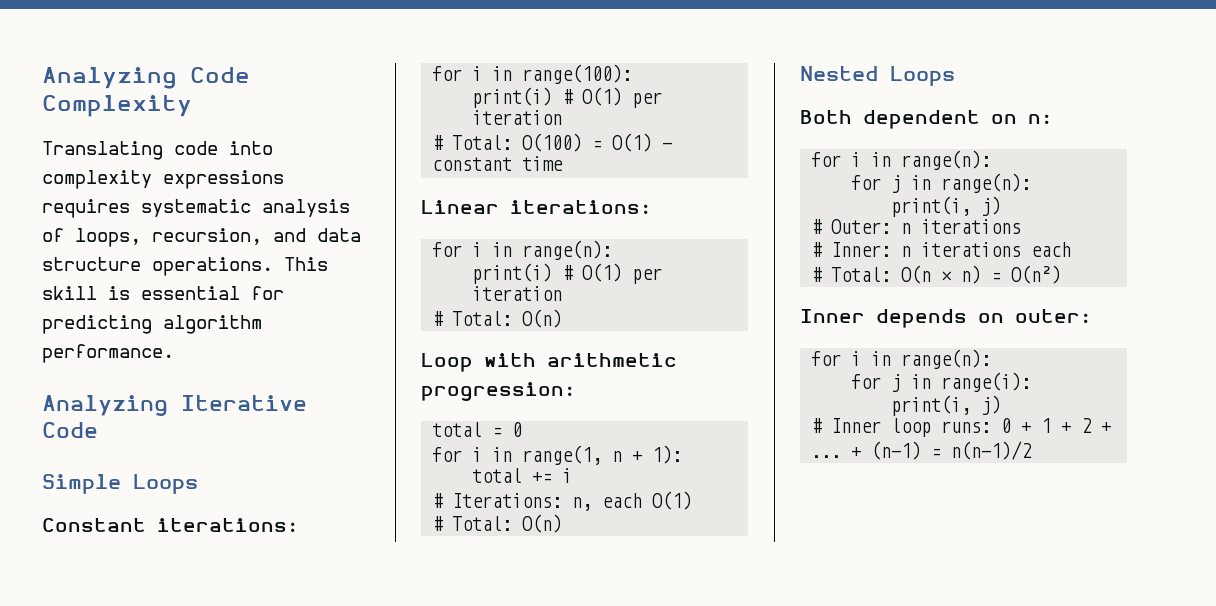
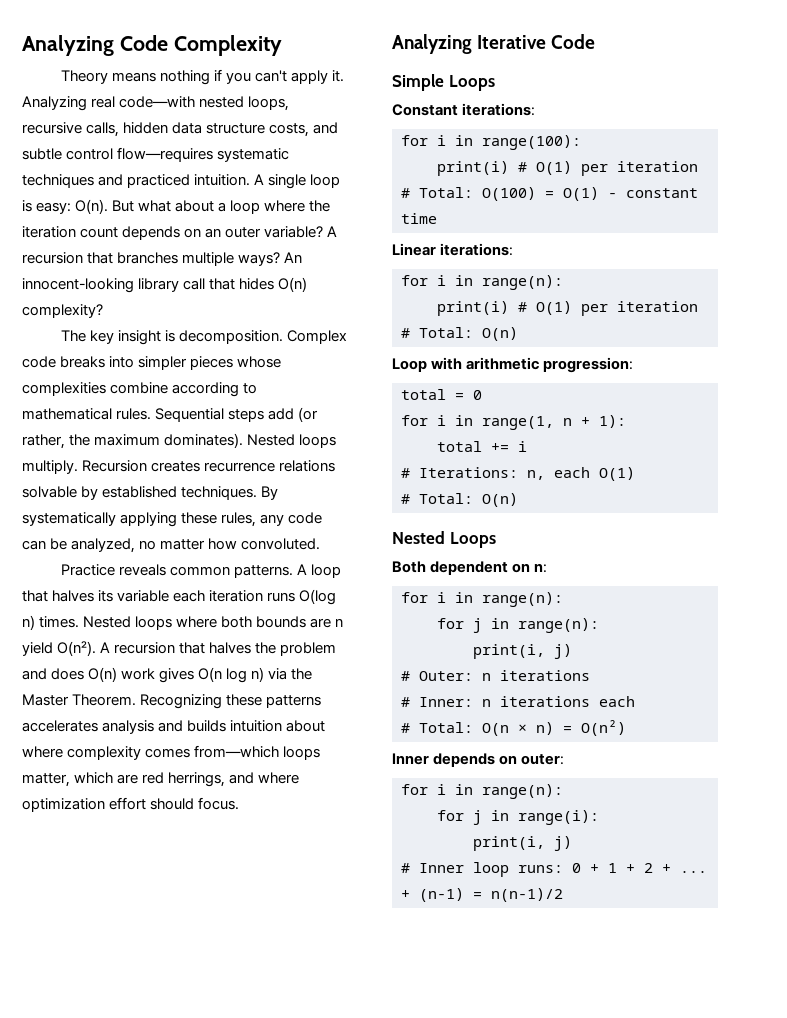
[42,141,273,160] [42,170,284,189] [42,199,350,218] [42,228,361,247] [42,257,328,276] [42,286,284,300] [42,315,262,334] [42,344,174,363] Translating code into complexity expressions requires systematic analysis of loops, recursion, and data structure operations. This skill is essential for predicting algorithm performance. -> [60,69,344,85] [22,96,290,111] [22,122,339,137] [22,147,290,162] [22,174,341,189] [22,199,331,214] [22,226,338,240] [22,252,303,266] [22,277,308,293] [22,304,103,318] [60,330,347,345] [22,356,282,370] [22,382,258,397] [22,407,319,422] [22,433,337,449] [22,460,336,474] [22,486,279,500] [22,512,323,527] [22,538,321,553] [60,564,341,578] [22,589,337,605] [22,615,344,630] [22,641,337,656] [22,667,313,683] [22,694,322,709] [22,720,326,734] [22,745,321,760] [22,772,300,787] [22,797,240,812] Theory means nothing if you can't apply it. Analyzing real code—with nested loops, recursive calls, hidden data structure costs, and subtle control flow—requires systematic techniques and practiced intuition. A single loop is easy: O(n). But what about a loop where the iteration count depends on an outer variable? A recursion that branches multiple ways? An innocent-looking library call that hides O(n) complexity? // The key insight is decomposition. Complex code breaks into simpler pieces whose complexities combine according to mathematical rules. Sequential steps add (or rather, the maximum dominates). Nested loops multiply. Recursion creates recurrence relations solvable by established techniques. By systematically applying these rules, any code can be analyzed, no matter how convoluted. // Practice reveals common patterns. A loop that halves its variable each iteration runs O(log n) times. Nested loops where both bounds are n yield O(n²). A recursion that halves the problem and does O(n) work gives O(n log n) via the Master Theorem. Recognizing these patterns accelerates analysis and builds intuition about where complexity comes from—which loops matter, which are red herrings, and where optimization effort should focus.

